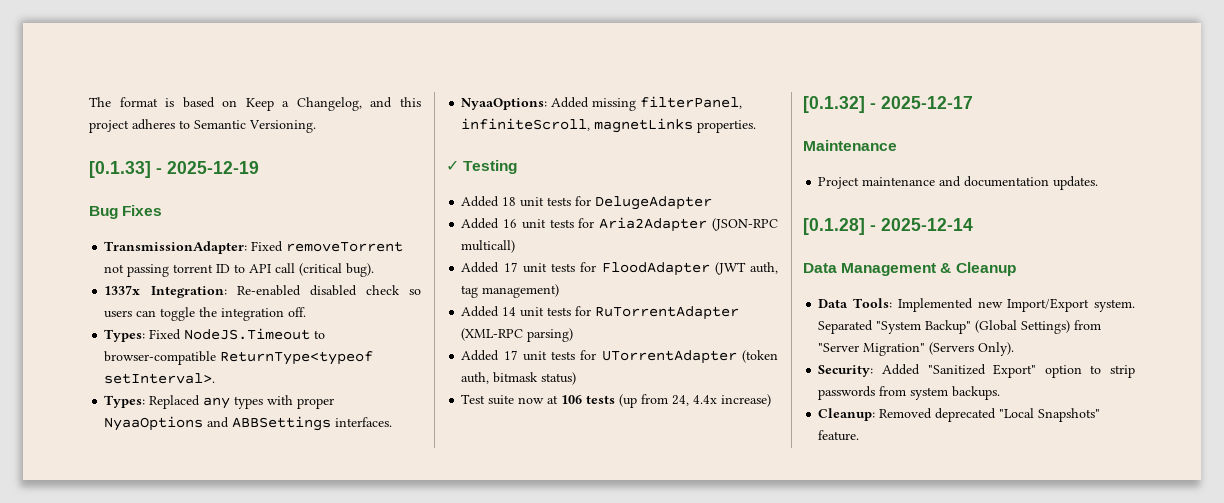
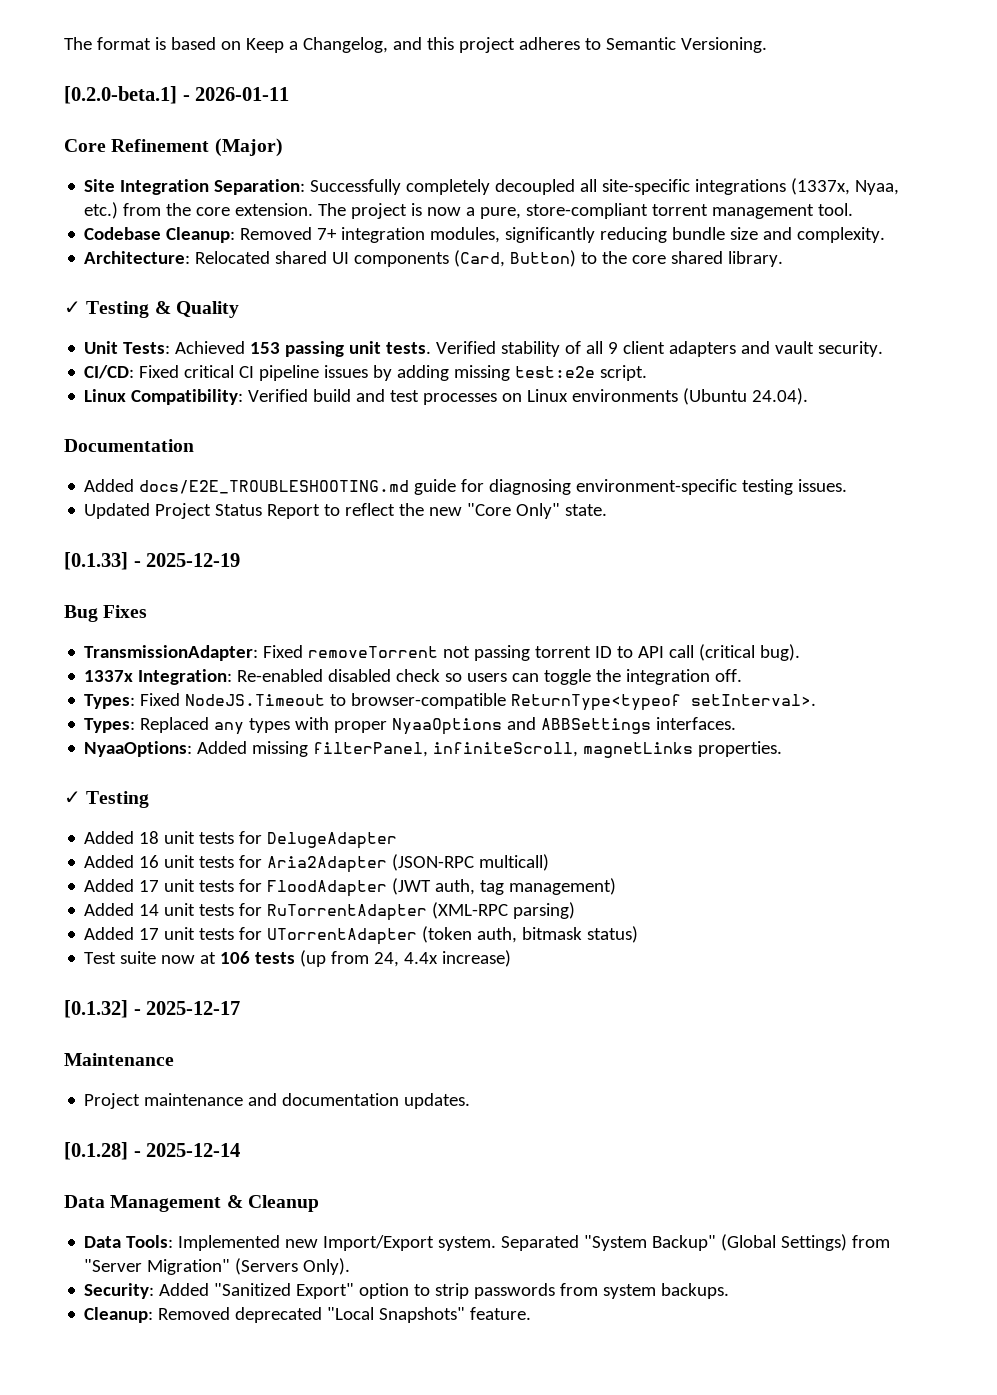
(316, 126) none -> [64,86,290,104] [64,138,283,157] [84,178,900,195] [84,202,854,219] [84,227,886,243] [84,250,784,267] [64,301,239,318] [84,341,884,357] [84,365,648,381] [84,388,809,405] [64,439,194,452] [84,479,848,495] [84,503,608,519] // [0.2.0-beta.1] - 2026-01-11 // Core Refinement (Major) // Site Integration Separation: Successfully completely decoupled all site-specific integrations (1337x, Nyaa, etc.) from the core extension. The project is now a pure, store-compliant torrent management tool. // Codebase Cleanup: Removed 7+ integration modules, significantly reducing bundle size and complexity. // Architecture: Relocated shared UI components (Card, Button) to the core shared library. // ✓ Testing & Quality // Unit Tests: Achieved 153 passing unit tests. Verified stability of all 9 client adapters and vault security. // CI/CD: Fixed critical CI pipeline issues by adding missing test:e2e script. // Linux Compatibility: Verified build and test processes on Linux environments (Ubuntu 24.04). // Documentation // Added docs/E2E_TROUBLESHOOTING.md guide for diagnosing environment-specific testing issues. // Updated Project Status Report to reflect the new "Core Only" state.

